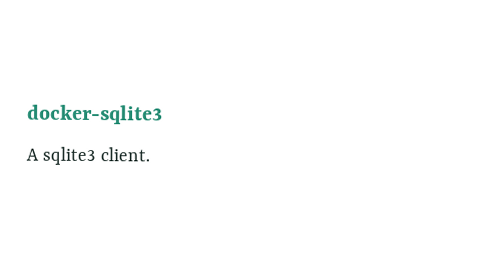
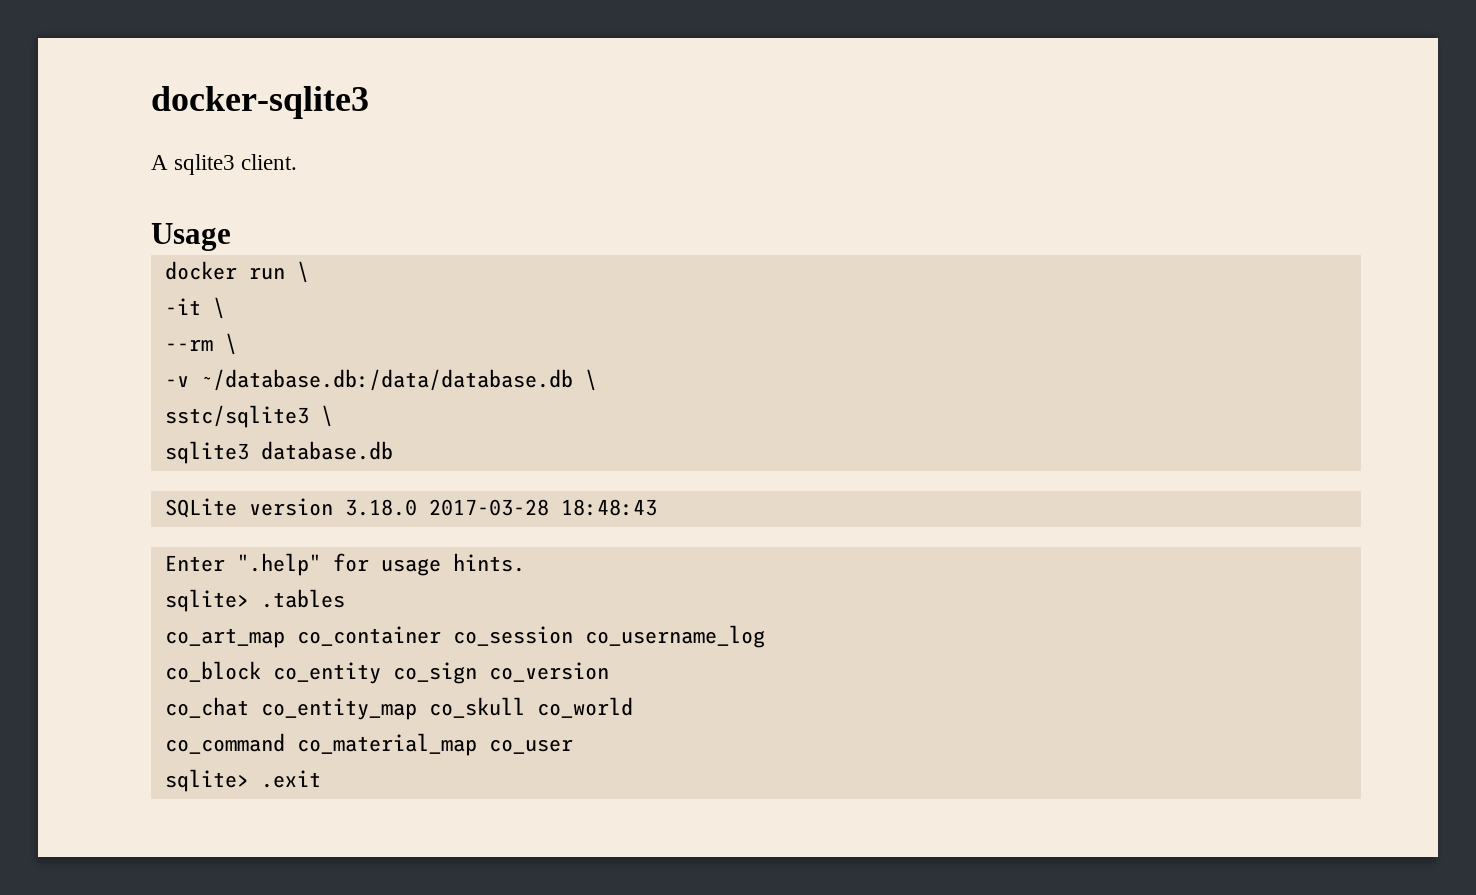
(150, 154) none -> [151,223,231,251] [164,261,309,283] [164,297,225,319] [164,333,237,355] [164,369,597,391] [164,405,333,428] [164,441,393,464] [164,498,657,518] [164,553,525,576] [164,589,345,612] [164,625,765,648] [164,661,609,684] [164,697,633,720] [164,733,573,756] [164,769,321,792] // Usage // docker run \ // -it \ // --rm \ // -v ~/database.db:/data/database.db \ // sstc/sqlite3 \ // sqlite3 database.db // SQLite version 3.18.0 2017-03-28 18:48:43 // Enter ".help" for usage hints. // sqlite> .tables // co_art_map co_container co_session co_username_log // co_block co_entity co_sign co_version // co_chat co_entity_map co_skull co_world // co_command co_material_map co_user // sqlite> .exit

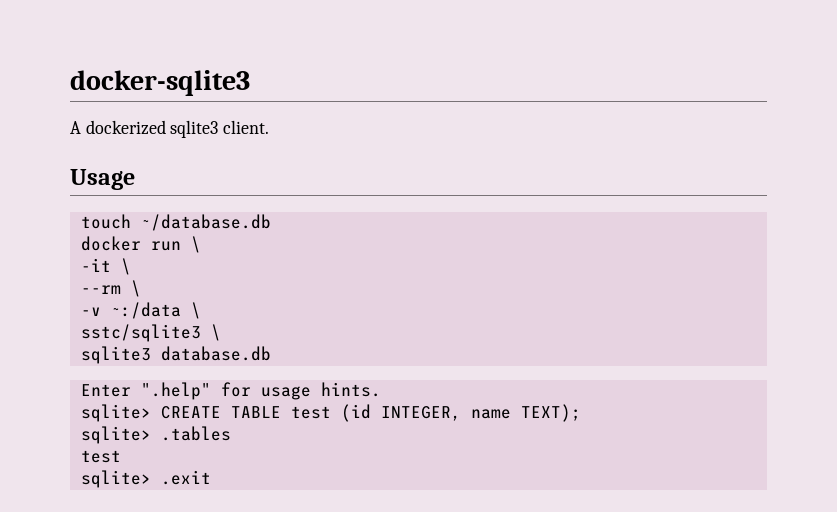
(168, 162) none -> [85,120,166,135] dockerized
(231, 237) none -> [80,214,271,231] // touch ~/database.db
[200,369,573,391] ~/database.db:/data/database.db -> [110,302,181,319] ~:/data
[164,498,657,518] // SQLite version 3.18.0 2017-03-28 18:48:43 -> (271, 353) none
[260,589,345,608] [164,625,765,648] [164,661,609,684] [164,697,633,720] [164,733,573,756] .tables // co_art_map co_container co_session co_username_log // co_block co_entity co_sign co_version // co_chat co_entity_map co_skull co_world // co_command co_material_map co_user -> [160,404,581,422] [80,426,231,444] [80,450,121,463] CREATE TABLE test (id INTEGER, name TEXT); // sqlite> .tables // test

